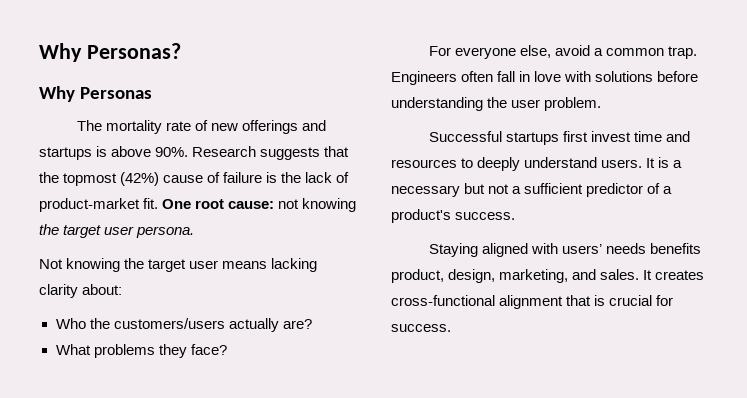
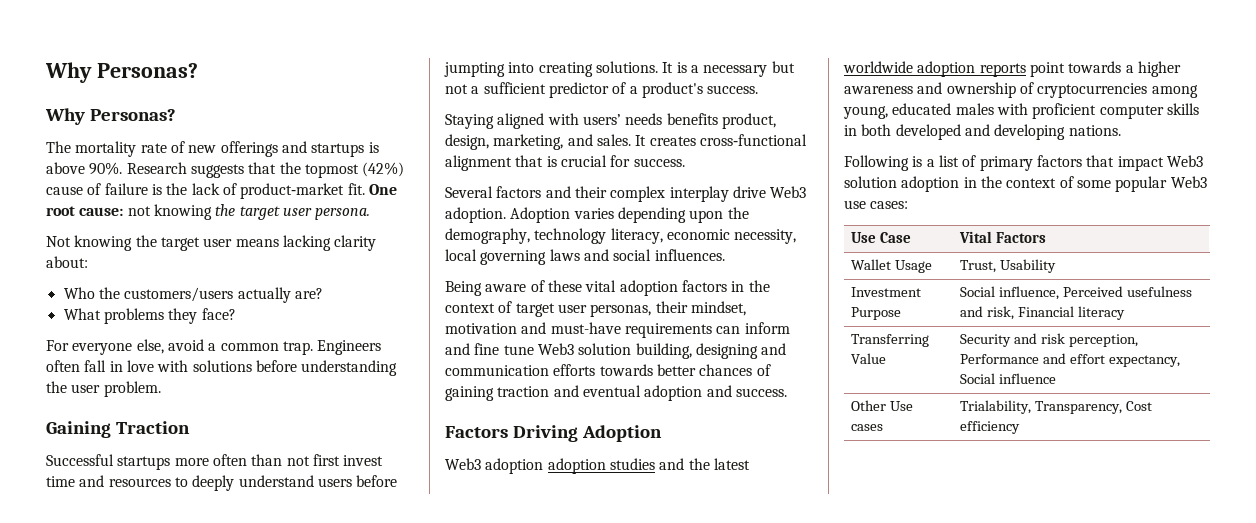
[79,87,152,99] Personas -> [89,109,176,121] Personas?
(602, 104) none -> [46,421,190,438] // Gaining Traction
(559, 138) none -> [174,454,310,466] more often than not
[601,159,643,168] users. -> [317,475,398,487] [444,61,658,77] users before jumpting into creating solutions.
(451, 328) none -> [445,186,807,202] [445,207,749,223] [445,228,797,244] [445,249,725,265] [445,280,770,296] [445,301,746,317] [445,322,790,338] [445,343,787,359] [445,364,771,376] [445,385,787,401] [445,425,662,442] [445,458,750,474] [843,61,1181,77] [844,82,1198,98] [843,103,1199,119] [844,124,1121,140] [844,155,1203,171] [844,176,1207,192] [844,200,909,209] [851,232,912,243] [959,231,1047,243] [851,259,933,273] [960,259,1057,273] [851,287,922,297] [851,307,902,320] [960,286,1193,300] [960,306,1126,320] [851,334,930,347] [851,353,887,364] [960,333,1139,347] [960,353,1181,367] [960,373,1057,384] [851,400,914,411] [851,424,884,431] [960,400,1153,414] [960,421,1021,434] // Several factors and their complex interplay drive Web3 adoption. Adoption varies depending upon the demography, technology literacy, economic necessity, local governing laws and social influences. // Being aware of these vital adoption factors in the context of target user personas, their mindset, motivation and must-have requirements can inform and fine tune Web3 solution building, designing and communication efforts towards better chances of gaining traction and eventual adoption and success. // Factors Driving Adoption // Web3 adoption adoption studies and the latest worldwide adoption reports point towards a higher awareness and ownership of cryptocurrencies among young, educated males with proficient computer skills in both developed and developing nations. // Following is a list of primary factors that impact Web3 solution adoption in the context of some popular Web3 use cases: // Use Case | Vital Factors // Wallet Usage | Trust, Usability // Investment Purpose | Social influence, Perceived usefulness and risk, Financial literacy // Transferring Value | Security and risk perception, Performance and effort expectancy, Social influence // Other Use cases | Trialability, Transparency, Cost efficiency

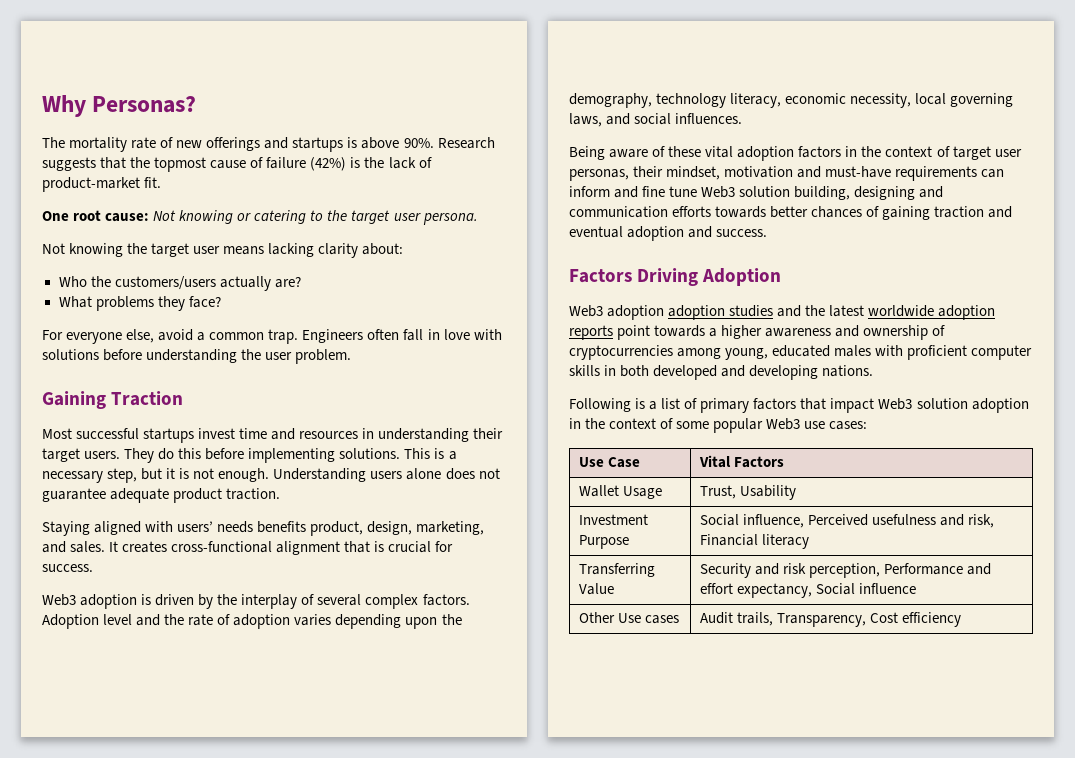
[45,62,198,83] [45,108,176,125] Why Personas? // Why Personas? -> [42,95,197,117] Why Personas?
[362,162,405,177] (42%) -> (207, 164) none
(148, 189) none -> [310,157,347,171] (42%)
(365, 189) none -> (162, 182) //
[127,204,212,220] not knowing -> [153,210,324,224] Not knowing or catering to
[46,454,384,470] [46,475,398,491] [444,61,795,77] [445,82,759,98] Successful startups more often than not first invest time and resources to deeply understand users before jumpting into creating solutions. It is a necessary but not a sufficient predictor of a product's success. -> [42,428,504,443] [42,448,457,463] [42,468,500,483] [42,488,281,503] Most successful startups invest time and resources in understanding their target users. They do this before implementing solutions. This is a necessary step, but it is not enough. Understanding users alone does not guarantee adequate product traction.
[445,186,807,202] [445,207,571,223] Several factors and their complex interplay drive Web3 adoption. Adoption -> [42,594,470,609] [42,614,291,629] Web3 adoption is driven by the interplay of several complex factors. Adoption level and the rate of adoption
[549,249,580,261] laws -> [569,113,602,127] laws,
[960,400,1032,414] Trialability, -> [699,612,773,626] Audit trails,

